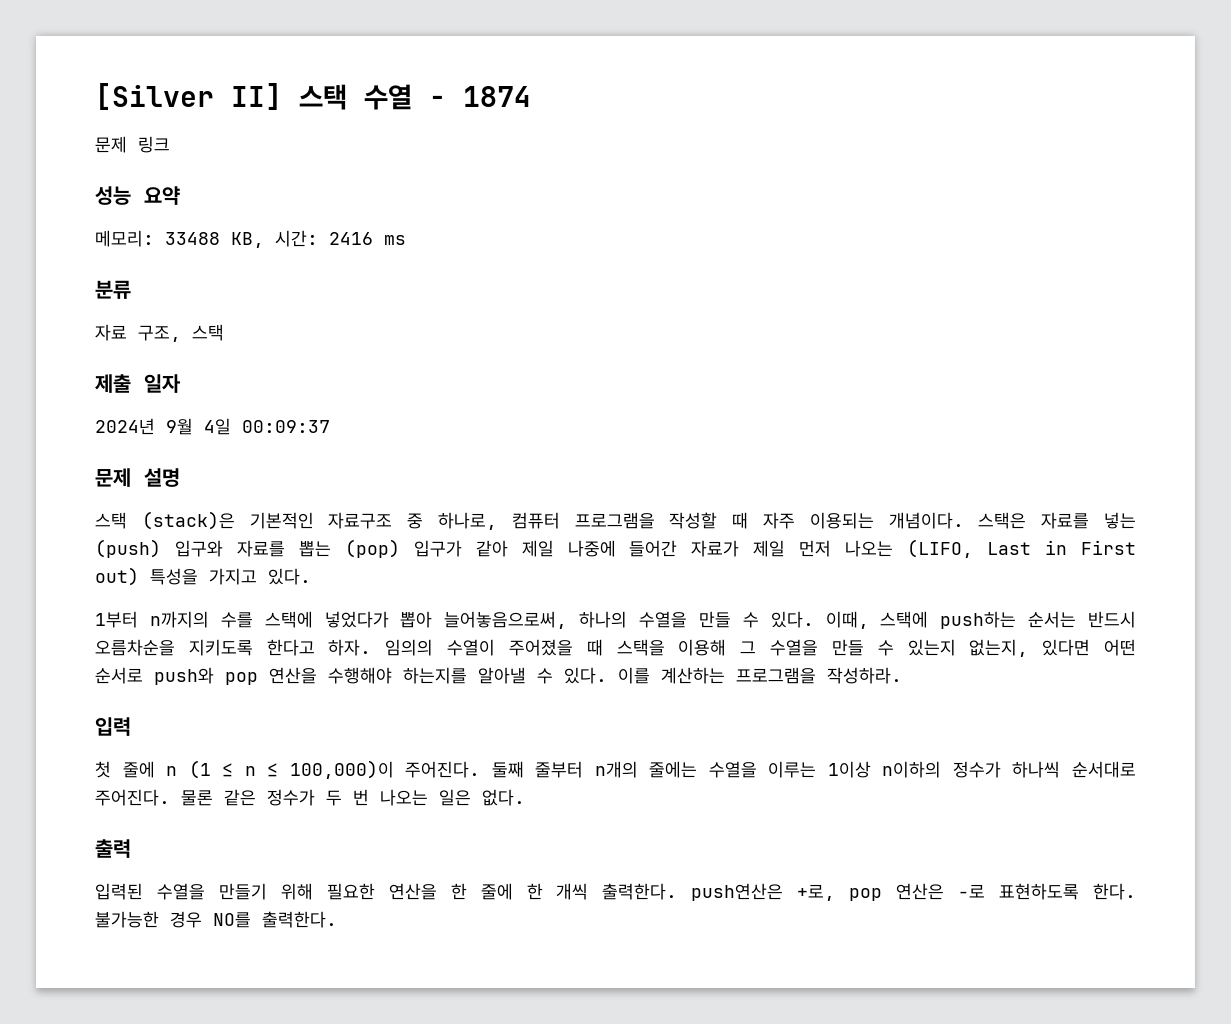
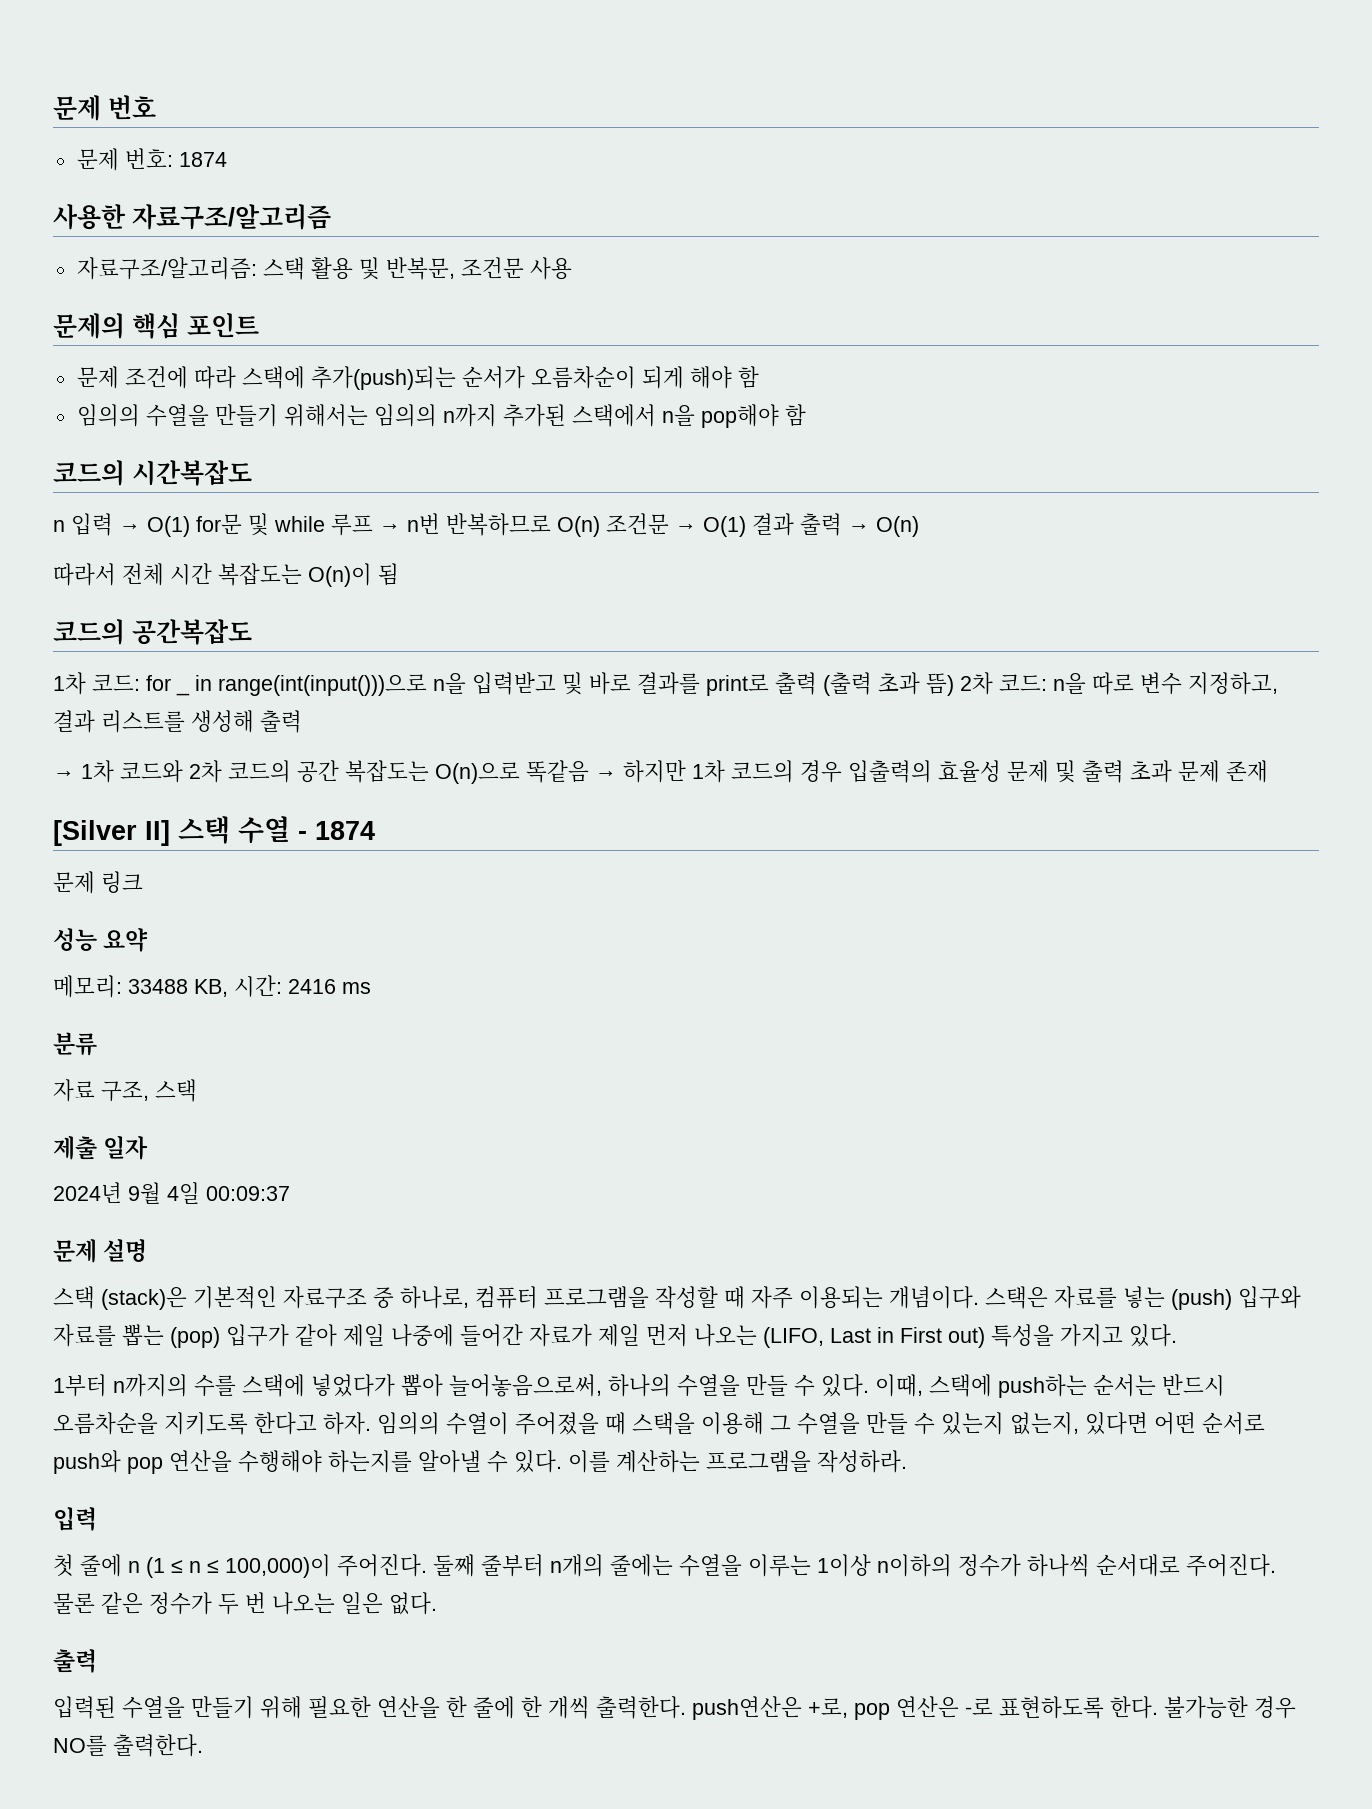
(95, 96) none -> [53,95,156,121] [76,148,227,171] [53,204,331,230] [76,257,572,280] [53,313,259,339] [76,366,759,390] [76,404,806,428] [53,460,252,486] [53,513,919,537] [53,563,399,587] [53,619,252,645] [53,672,171,695] [176,691,190,696] [195,672,1278,696] [53,710,302,733] [53,760,1268,784] 문제 번호 // 문제 번호: 1874 // 사용한 자료구조/알고리즘 // 자료구조/알고리즘: 스택 활용 및 반복문, 조건문 사용 // 문제의 핵심 포인트 // 문제 조건에 따라 스택에 추가(push)되는 순서가 오름차순이 되게 해야 함 // 임의의 수열을 만들기 위해서는 임의의 n까지 추가된 스택에서 n을 pop해야 함 // 코드의 시간복잡도 // n 입력 → O(1) for문 및 while 루프 → n번 반복하므로 O(n) 조건문 → O(1) 결과 출력 → O(n) // 따라서 전체 시간 복잡도는 O(n)이 됨 // 코드의 공간복잡도 // 1차 코드: for _ in range(int(input()))으로 n을 입력받고 및 바로 결과를 print로 출력 (출력 초과 뜸) 2차 코드: n을 따로 변수 지정하고, 결과 리스트를 생성해 출력 // → 1차 코드와 2차 코드의 공간 복잡도는 O(n)으로 똑같음 → 하지만 1차 코드의 경우 입출력의 효율성 문제 및 출력 초과 문제 존재 //

